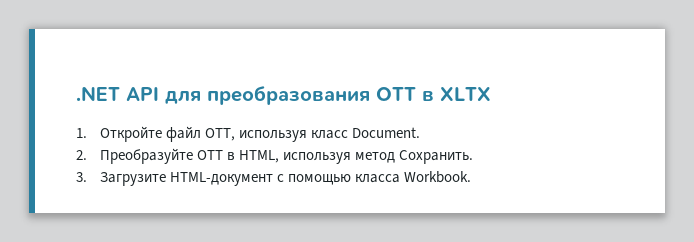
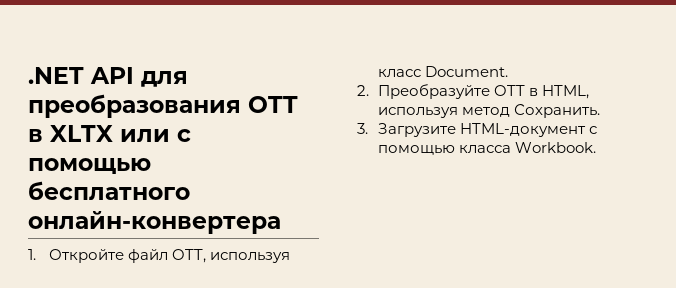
(491, 94) none -> [120,129,191,142] [28,158,151,174] [28,181,190,200] [28,211,281,234] или с помощью бесплатного онлайн-конвертера

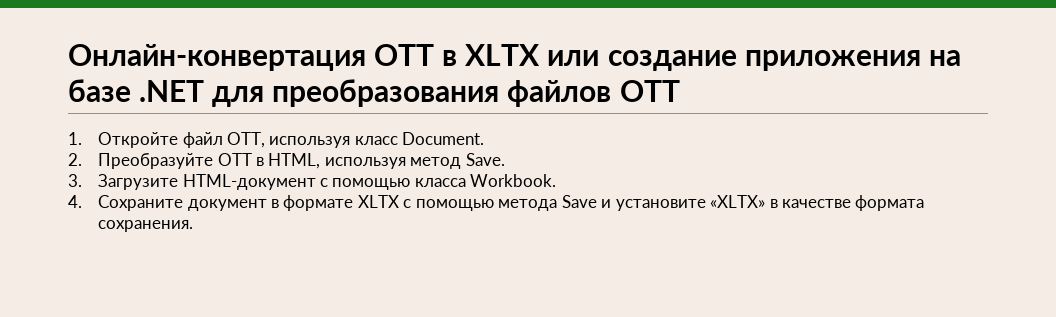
[28,67,188,87] [28,94,298,118] [28,125,191,142] [28,158,151,174] [28,181,190,200] [28,211,281,234] .NET API для преобразования OTT в XLTX или с помощью бесплатного онлайн-конвертера -> [68,44,961,71] [68,79,680,107] Онлайн-конвертация OTT в XLTX или создание приложения на базе .NET для преобразования файлов OTT
[513,104,600,118] Сохранить. -> [465,153,505,166] Save.
(596, 147) none -> [68,195,925,211] [98,220,194,232] // 4. Сохраните документ в формате XLTX с помощью метода Save и установите «XLTX» в качестве формата сохранения.

